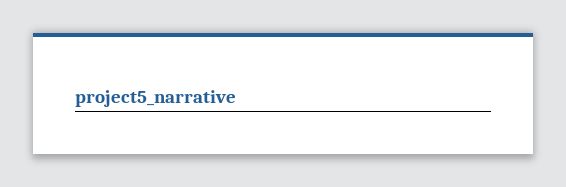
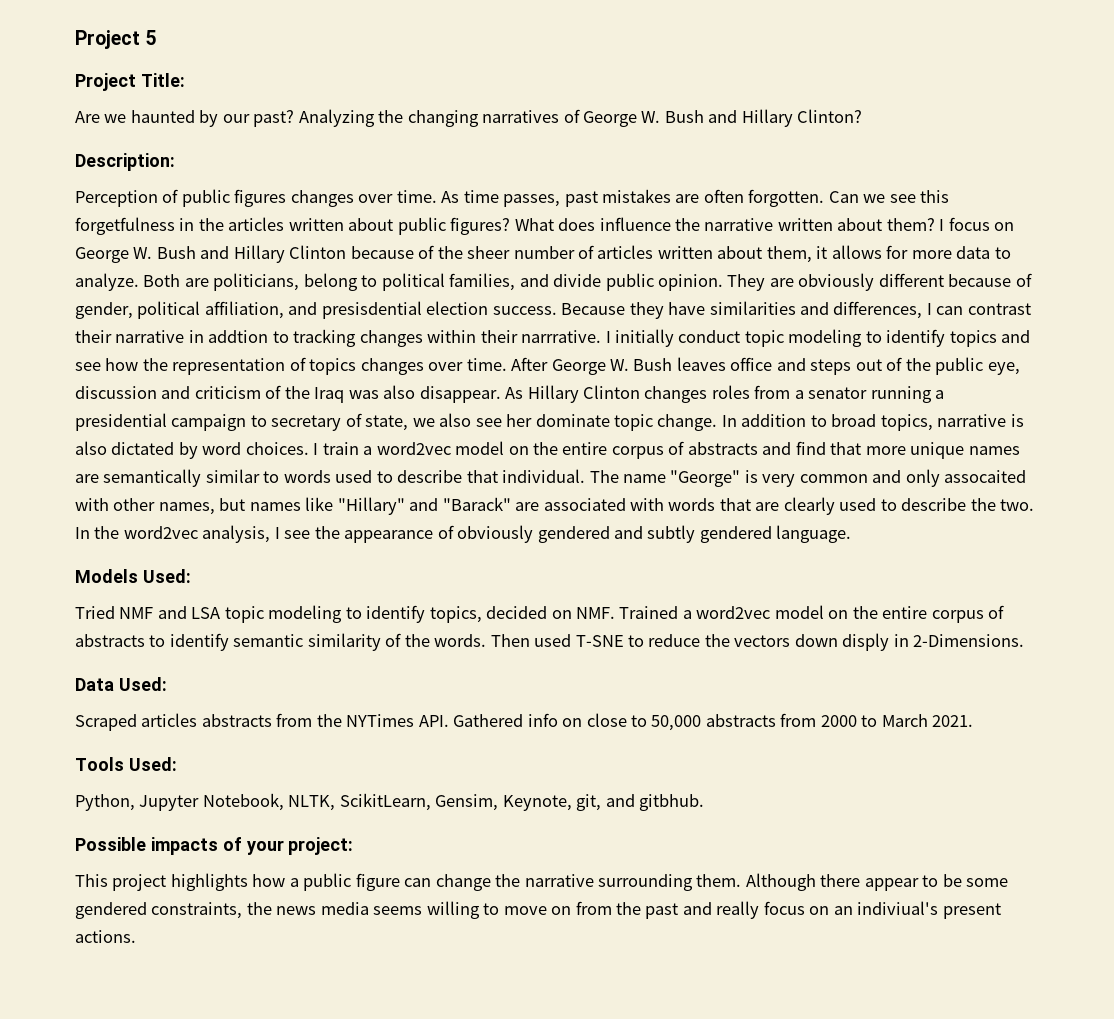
[75,90,236,107] project5_narrative -> [75,30,157,49] [75,73,185,91] [75,109,863,127] [75,153,175,171] [75,189,950,207] [75,217,1015,235] [75,245,1011,263] [75,273,1032,291] [75,301,1031,319] [75,329,1031,347] [75,357,1020,375] [75,385,945,403] [75,413,1024,431] [75,441,1020,459] [75,469,1027,487] [75,497,1035,515] [75,525,852,543] [75,569,191,583] [75,605,1005,623] [75,633,1025,651] [75,677,167,691] [75,713,974,731] [75,757,177,771] [75,793,705,811] [75,837,354,855] [75,873,1009,891] [75,901,1001,919] [75,930,136,943] Project 5 // Project Title: // Are we haunted by our past? Analyzing the changing narratives of George W. Bush and Hillary Clinton? // Description: // Perception of public figures changes over time. As time passes, past mistakes are often forgotten. Can we see this forgetfulness in the articles written about public figures? What does influence the narrative written about them? I focus on George W. Bush and Hillary Clinton because of the sheer number of articles written about them, it allows for more data to analyze. Both are politicians, belong to political families, and divide public opinion. They are obviously different because of gender, political affiliation, and presisdential election success. Because they have similarities and differences, I can contrast their narrative in addtion to tracking changes within their narrrative. I initially conduct topic modeling to identify topics and see how the representation of topics changes over time. After George W. Bush leaves office and steps out of the public eye, discussion and criticism of the Iraq was also disappear. As Hillary Clinton changes roles from a senator running a presidential campaign to secretary of state, we also see her dominate topic change. In addition to broad topics, narrative is also dictated by word choices. I train a word2vec model on the entire corpus of abstracts and find that more unique names are semantically similar to words used to describe that individual. The name "George" is very common and only assocaited with other names, but names like "Hillary" and "Barack" are associated with words that are clearly used to describe the two. In the word2vec analysis, I see the appearance of obviously gendered and subtly gendered language. // Models Used: // Tried NMF and LSA topic modeling to identify topics, decided on NMF. Trained a word2vec model on the entire corpus of abstracts to identify semantic similarity of the words. Then used T-SNE to reduce the vectors down disply in 2-Dimensions. // Data Used: // Scraped articles abstracts from the NYTimes API. Gathered info on close to 50,000 abstracts from 2000 to March 2021. // Tools Used: // Python, Jupyter Notebook, NLTK, ScikitLearn, Gensim, Keynote, git, and gitbhub. // Possible impacts of your project: // This project highlights how a public figure can change the narrative surrounding them. Although there appear to be some gendered constraints, the news media seems willing to move on from the past and really focus on an indiviual's present actions.

